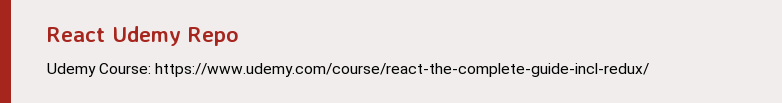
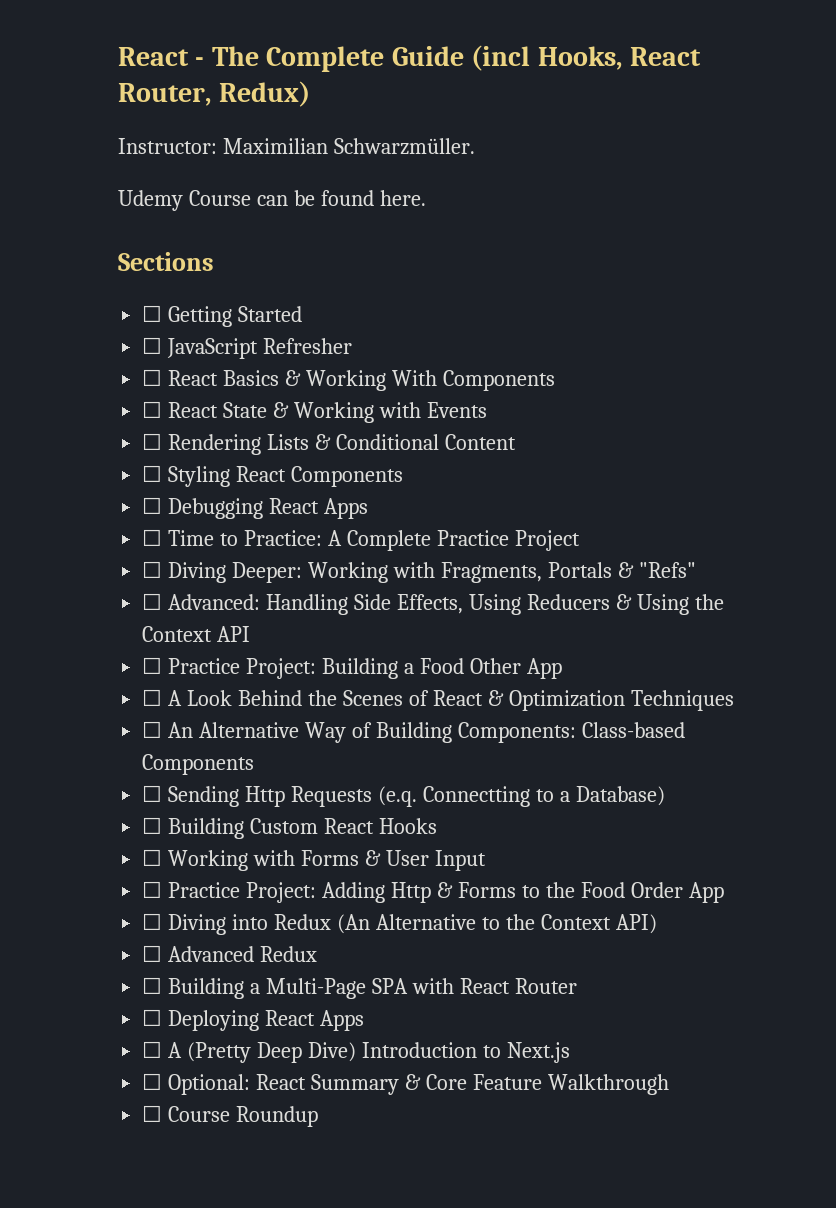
[47,26,239,46] [47,63,650,77] React Udemy Repo // Udemy Course: https://www.udemy.com/course/react-the-complete-guide-incl-redux/ -> [118,45,701,72] [118,81,311,107] [118,138,475,155] [118,190,426,211] [118,252,214,271] [142,305,303,327] [142,337,353,359] [142,369,555,391] [142,401,487,423] [142,433,516,455] [142,465,404,487] [142,497,369,519] [142,529,580,551] [142,561,696,583] [142,593,724,615] [142,626,251,642] [142,657,562,679] [142,689,734,711] [142,721,685,743] [142,754,255,775] [142,785,665,807] [142,817,437,839] [142,849,486,871] [142,881,724,903] [142,913,657,935] [142,945,318,962] [142,977,577,999] [142,1009,365,1031] [142,1041,570,1063] [142,1073,669,1095] [142,1105,319,1127] React - The Complete Guide (incl Hooks, React Router, Redux) // Instructor: Maximilian Schwarzmüller. // Udemy Course can be found here. // Sections // ☐ Getting Started // ☐ JavaScript Refresher // ☐ React Basics & Working With Components // ☐ React State & Working with Events // ☐ Rendering Lists & Conditional Content // ☐ Styling React Components // ☐ Debugging React Apps // ☐ Time to Practice: A Complete Practice Project // ☐ Diving Deeper: Working with Fragments, Portals & "Refs" // ☐ Advanced: Handling Side Effects, Using Reducers & Using the Context API // ☐ Practice Project: Building a Food Other App // ☐ A Look Behind the Scenes of React & Optimization Techniques // ☐ An Alternative Way of Building Components: Class-based Components // ☐ Sending Http Requests (e.q. Connectting to a Database) // ☐ Building Custom React Hooks // ☐ Working with Forms & User Input // ☐ Practice Project: Adding Http & Forms to the Food Order App // ☐ Diving into Redux (An Alternative to the Context API) // ☐ Advanced Redux // ☐ Building a Multi-Page SPA with React Router // ☐ Deploying React Apps // ☐ A (Pretty Deep Dive) Introduction to Next.js // ☐ Optional: React Summary & Core Feature Walkthrough // ☐ Course Roundup

